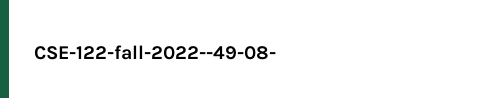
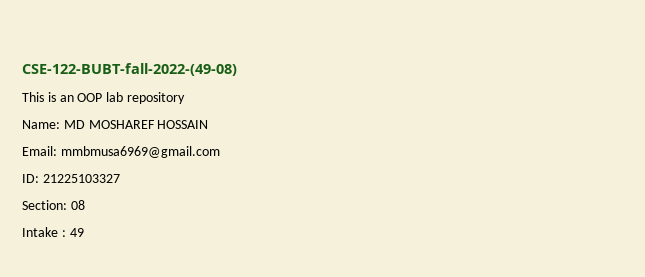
[34,45,276,60] CSE-122-fall-2022--49-08- -> [22,63,237,76] [22,92,185,104] [22,120,209,129] [22,146,220,158] [22,174,120,183] [22,200,85,210] [22,227,84,237] CSE-122-BUBT-fall-2022-(49-08) // This is an OOP lab repository // Name: MD MOSHAREF HOSSAIN // Email: mmbmusa6969@gmail.com // ID: 21225103327 // Section: 08 // Intake : 49

